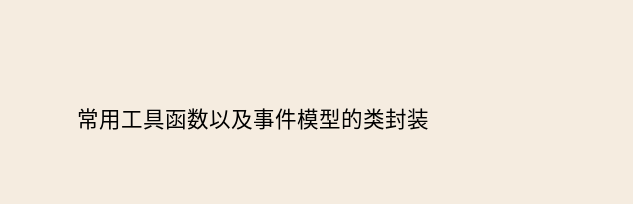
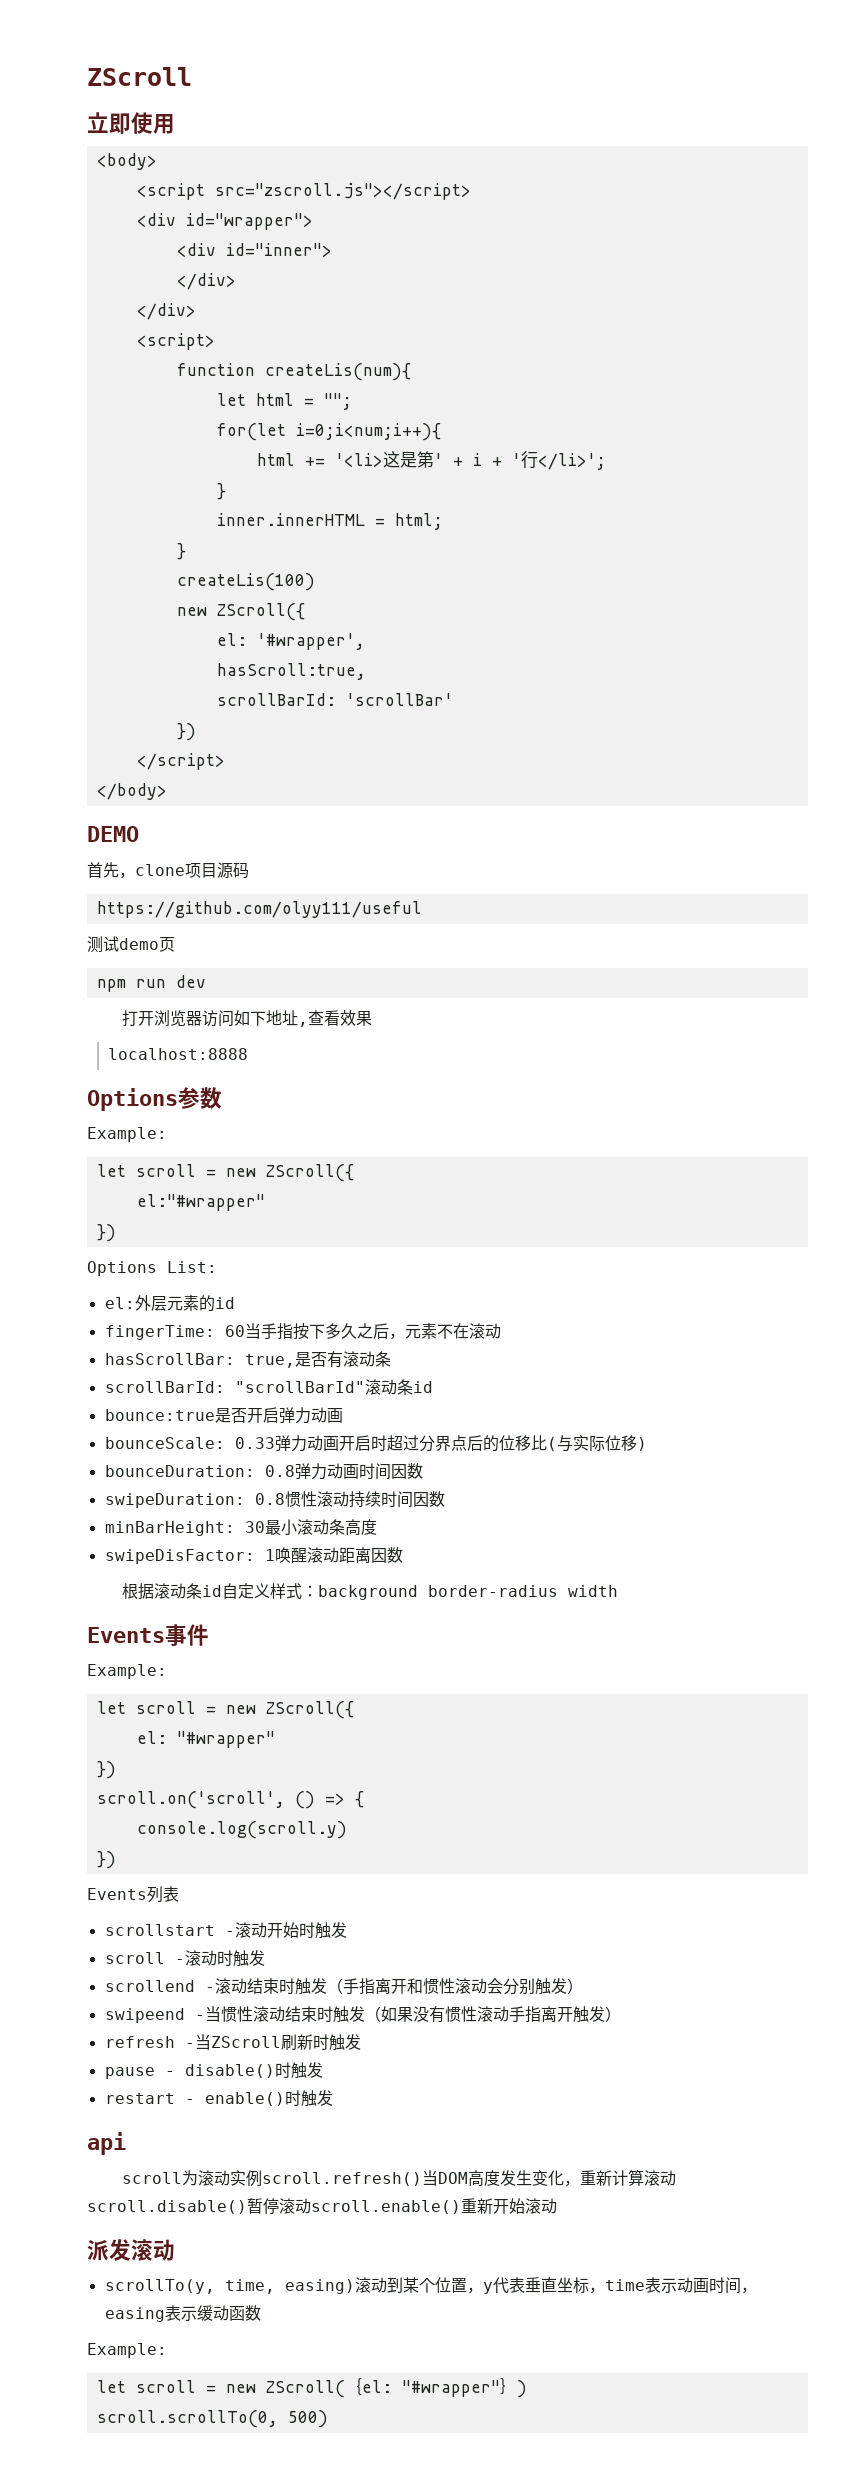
[77,108,429,130] 常用工具函数以及事件模型的类封装 -> [87,67,192,86] [87,112,175,134] [96,153,157,170] [136,183,471,200] [136,213,313,230] [176,243,332,257] [176,273,236,290] [136,303,196,320] [136,333,215,350] [176,363,411,381] [216,393,352,410] [216,423,441,441] [256,451,606,470] [216,483,226,500] [216,513,443,530] [176,543,186,560] [176,573,315,591] [176,603,305,621] [216,633,365,650] [216,663,366,680] [216,693,453,706] [176,723,196,741] [136,753,225,770] [96,783,167,800] [87,826,139,842] [87,862,249,879] [96,901,422,918] [87,936,175,953] [96,975,206,992] [122,1010,373,1027] [107,1048,248,1060] [87,1087,222,1111] [87,1127,167,1142] [96,1164,354,1182] [136,1194,265,1211] [96,1224,116,1242] [87,1261,217,1276] [104,1295,235,1312] [104,1323,501,1340] [104,1351,391,1368] [104,1379,433,1395] [104,1407,343,1424] [104,1435,647,1452] [104,1463,423,1480] [104,1491,445,1508] [104,1519,377,1536] [104,1547,403,1564] [122,1583,619,1600] [87,1624,209,1646] [87,1664,167,1679] [96,1701,354,1719] [136,1731,275,1748] [96,1761,116,1779] [96,1791,364,1809] [136,1821,347,1839] [96,1851,116,1869] [87,1886,179,1903] [104,1922,347,1939] [104,1950,265,1967] [104,1978,583,1995] [104,2006,621,2023] [104,2034,361,2051] [104,2062,323,2079] [104,2090,333,2107] [87,2132,126,2155] [122,2169,677,2187] [87,2198,557,2214] [87,2239,175,2261] [104,2277,757,2294] [104,2305,261,2322] [87,2343,167,2358] [96,2378,527,2398] [96,2410,328,2428] ZScroll // 立即使用 // <body> // <script src="zscroll.js"></script> // <div id="wrapper"> // <div id="inner"> // </div> // </div> // <script> // function createLis(num){ // let html = ""; // for(let i=0;i<num;i++){ // html += '<li>这是第' + i + '行</li>'; // } // inner.innerHTML = html; // } // createLis(100) // new ZScroll({ // el: '#wrapper', // hasScroll:true, // scrollBarId: 'scrollBar' // }) // </script> // </body> // DEMO // 首先，clone项目源码 // https://github.com/olyy111/useful // 测试demo页 // npm run dev // 打开浏览器访问如下地址,查看效果 // localhost:8888 // Options参数 // Example: // let scroll = new ZScroll({ // el:"#wrapper" // }) // Options List: // el:外层元素的id // fingerTime: 60当手指按下多久之后，元素不在滚动 // hasScrollBar: true,是否有滚动条 // scrollBarId: "scrollBarId"滚动条id // bounce:true是否开启弹力动画 // bounceScale: 0.33弹力动画开启时超过分界点后的位移比(与实际位移) // bounceDuration: 0.8弹力动画时间因数 // swipeDuration: 0.8惯性滚动持续时间因数 // minBarHeight: 30最小滚动条高度 // swipeDisFactor: 1唤醒滚动距离因数 // 根据滚动条id自定义样式：background border-radius width // Events事件 // Example: // let scroll = new ZScroll({ // el: "#wrapper" // }) // scroll.on('scroll', () => { // console.log(scroll.y) // }) // Events列表 // scrollstart -滚动开始时触发 // scroll -滚动时触发 // scrollend -滚动结束时触发（手指离开和惯性滚动会分别触发） // swipeend -当惯性滚动结束时触发（如果没有惯性滚动手指离开触发） // refresh -当ZScroll刷新时触发 // pause - disable()时触发 // restart - enable()时触发 // api // scroll为滚动实例scroll.refresh()当DOM高度发生变化，重新计算滚动scroll.disable()暂停滚动scroll.enable()重新开始滚动 // 派发滚动 // scrollTo(y, time, easing)滚动到某个位置，y代表垂直坐标，time表示动画时间，easing表示缓动函数 // Example: // let scroll = new ZScroll(｛el: "#wrapper"｝) // scroll.scrollTo(0, 500)

